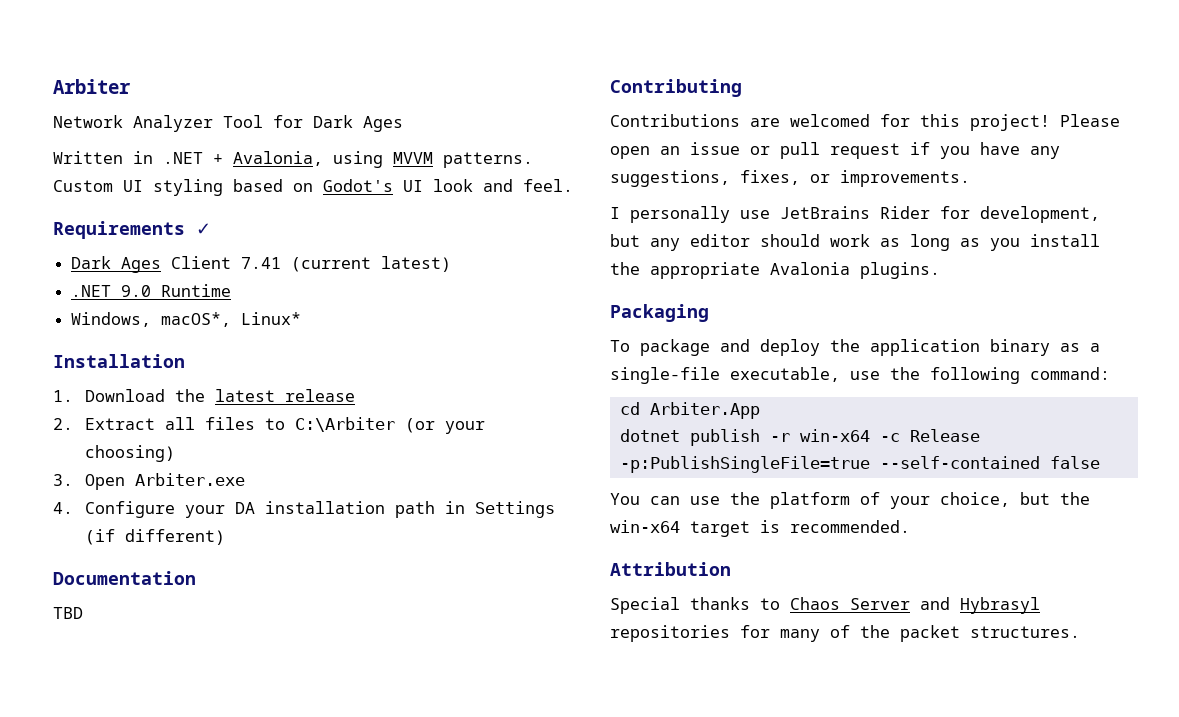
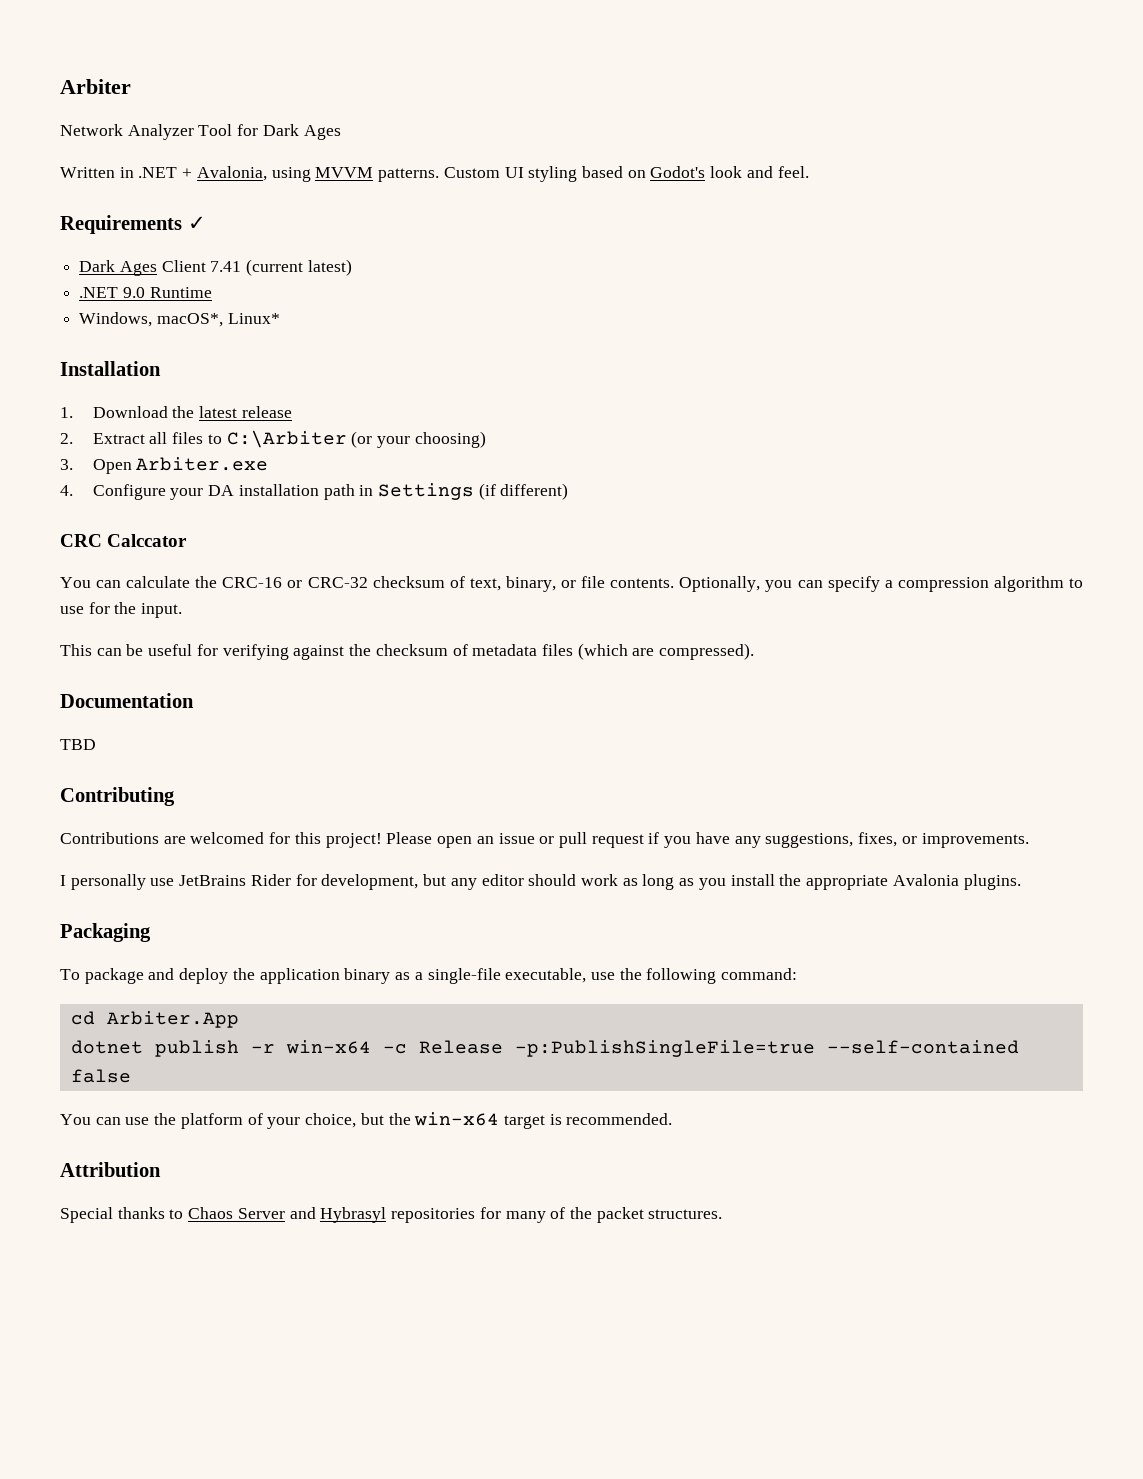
[403,180,423,192] UI -> (706, 172) none
(225, 537) none -> [60,534,188,547] [60,576,1083,592] [60,602,183,618] [60,643,755,660] // CRC Calccator // You can calculate the CRC-16 or CRC-32 checksum of text, binary, or file contents. Optionally, you can specify a compression algorithm to use for the input. // This can be useful for verifying against the checksum of metadata files (which are compressed).

